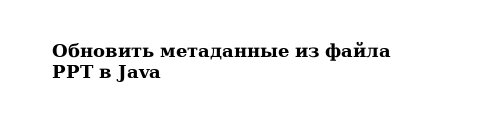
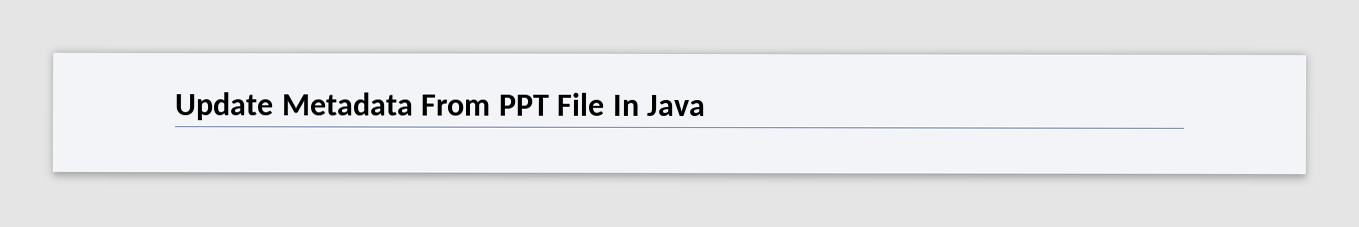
[52,41,391,61] [52,65,112,78] Обновить метаданные из файла PPT в -> [174,92,640,121] Update Metadata From PPT File In

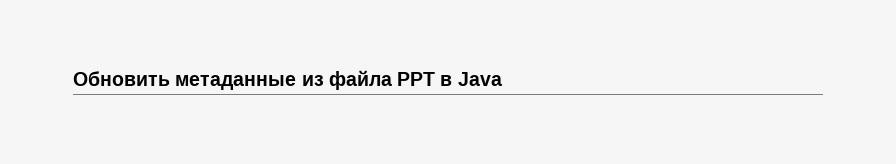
[174,92,640,121] Update Metadata From PPT File In -> [73,70,453,90] Обновить метаданные из файла PPT в

